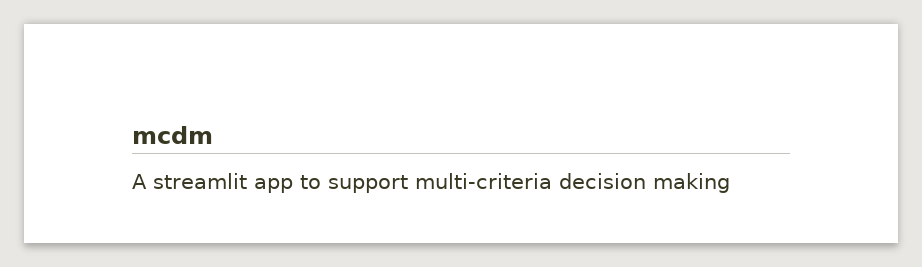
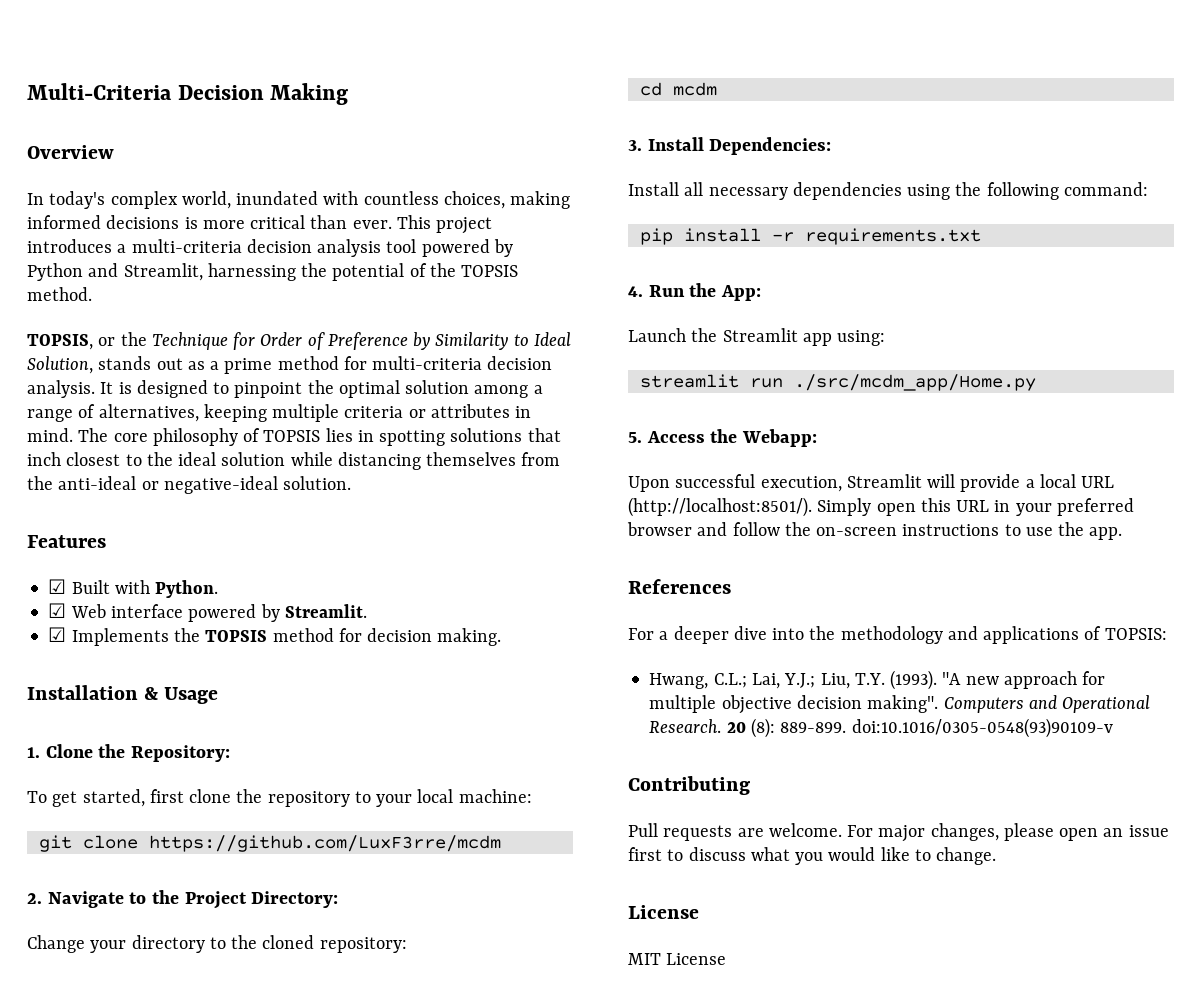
[132,126,213,144] [132,173,730,193] mcdm // A streamlit app to support multi-criteria decision making -> [27,83,349,105] [27,145,114,159] [27,191,571,209] [27,215,493,234] [27,239,513,257] [27,263,519,281] [27,287,92,301] [27,332,571,350] [27,356,553,374] [27,380,543,398] [27,404,532,422] [27,428,561,446] [27,452,561,470] [27,476,352,494] [27,535,106,548] [48,579,219,598] [48,603,367,622] [48,627,502,646] [27,685,219,704] [27,744,231,762] [27,789,532,807] [38,835,501,852] [27,890,339,909] [27,935,407,953] [639,82,717,96] [628,137,832,155] [628,182,1148,200] [639,228,981,245] [628,283,762,301] [628,328,886,346] [639,374,1036,391] [628,429,818,447] [628,474,1115,492] [628,497,1134,517] [627,522,1123,540] [628,579,731,594] [628,626,1167,644] [649,670,1106,690] [649,695,1151,714] [649,718,1113,738] [628,776,750,795] [628,823,1169,842] [628,847,997,865] [628,905,699,919] [628,953,727,965] Multi-Criteria Decision Making // Overview // In today's complex world, inundated with countless choices, making informed decisions is more critical than ever. This project introduces a multi-criteria decision analysis tool powered by Python and Streamlit, harnessing the potential of the TOPSIS method. // TOPSIS, or the Technique for Order of Preference by Similarity to Ideal Solution, stands out as a prime method for multi-criteria decision analysis. It is designed to pinpoint the optimal solution among a range of alternatives, keeping multiple criteria or attributes in mind. The core philosophy of TOPSIS lies in spotting solutions that inch closest to the ideal solution while distancing themselves from the anti-ideal or negative-ideal solution. // Features // ☑ Built with Python. // ☑ Web interface powered by Streamlit. // ☑ Implements the TOPSIS method for decision making. // Installation & Usage // 1. Clone the Repository: // To get started, first clone the repository to your local machine: // git clone https://github.com/LuxF3rre/mcdm // 2. Navigate to the Project Directory: // Change your directory to the cloned repository: // cd mcdm // 3. Install Dependencies: // Install all necessary dependencies using the following command: // pip install -r requirements.txt // 4. Run the App: // Launch the Streamlit app using: // streamlit run ./src/mcdm_app/Home.py // 5. Access the Webapp: // Upon successful execution, Streamlit will provide a local URL (http://localhost:8501/). Simply open this URL in your preferred browser and follow the on-screen instructions to use the app. // References // For a deeper dive into the methodology and applications of TOPSIS: // Hwang, C.L.; Lai, Y.J.; Liu, T.Y. (1993). "A new approach for multiple objective decision making". Computers and Operational Research. 20 (8): 889-899. doi:10.1016/0305-0548(93)90109-v // Contributing // Pull requests are welcome. For major changes, please open an issue first to discuss what you would like to change. // License // MIT License

